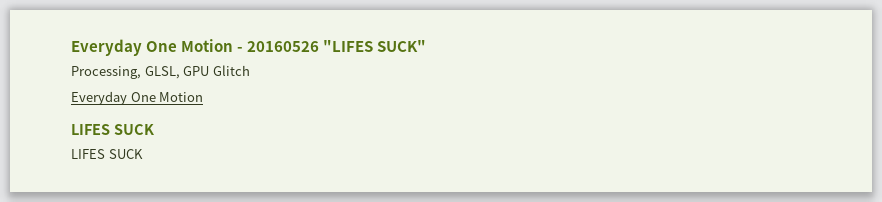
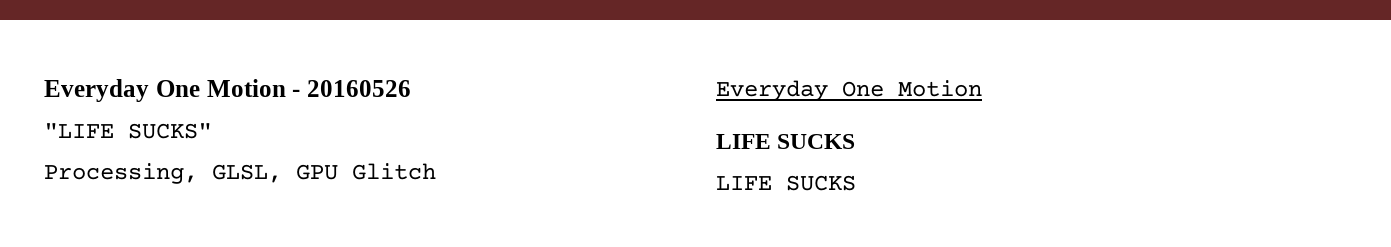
[323,40,427,52] "LIFES SUCK" -> [44,123,212,139] // "LIFE SUCKS"
[71,124,154,135] [71,149,143,159] LIFES SUCK // LIFES SUCK -> [716,134,856,149] [716,175,856,191] LIFE SUCKS // LIFE SUCKS

